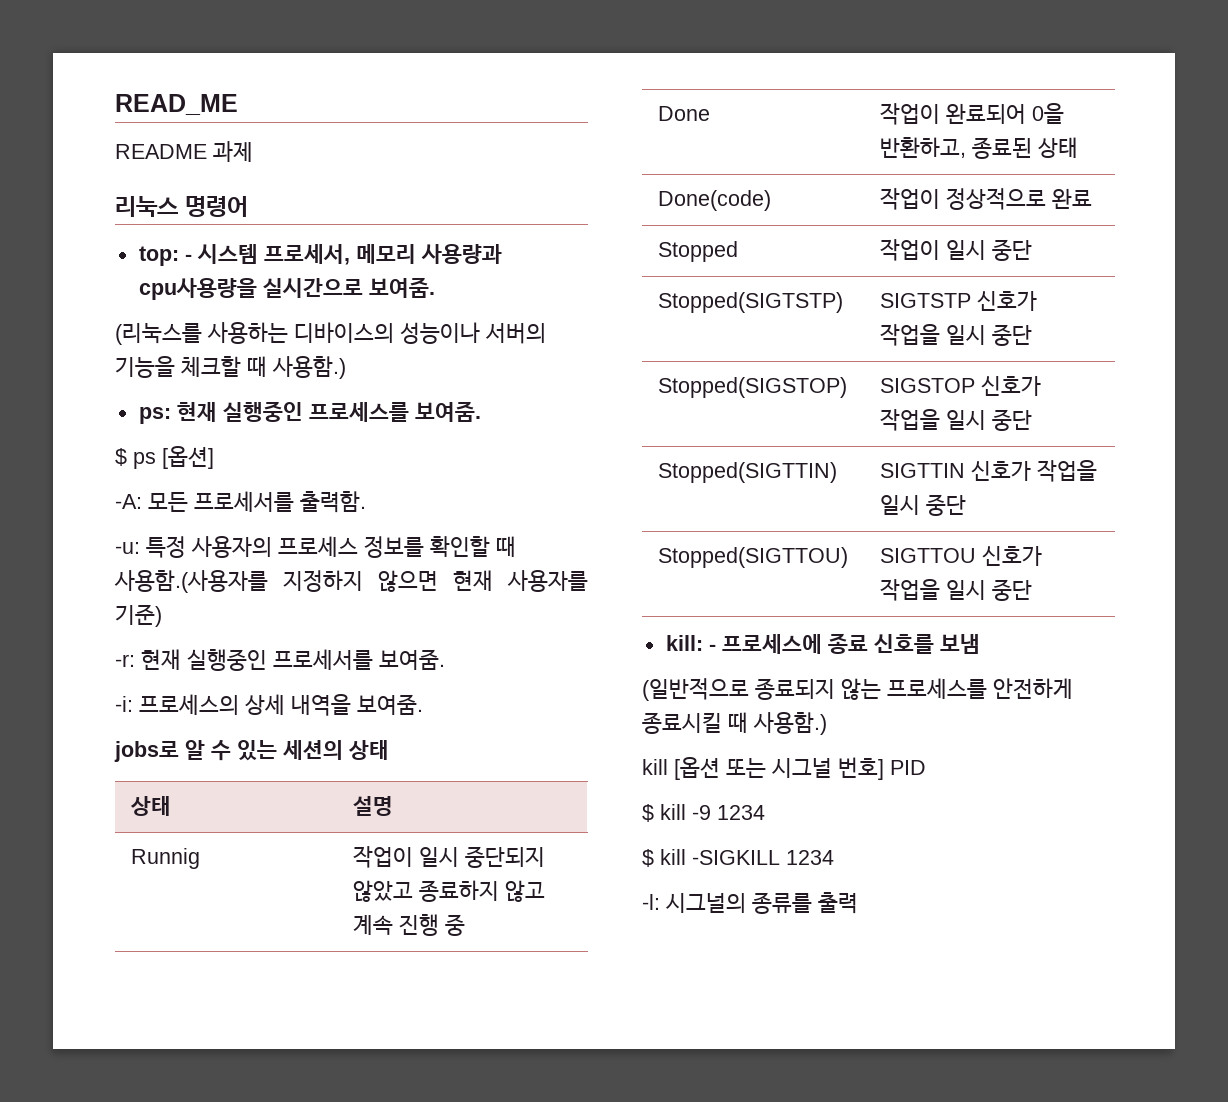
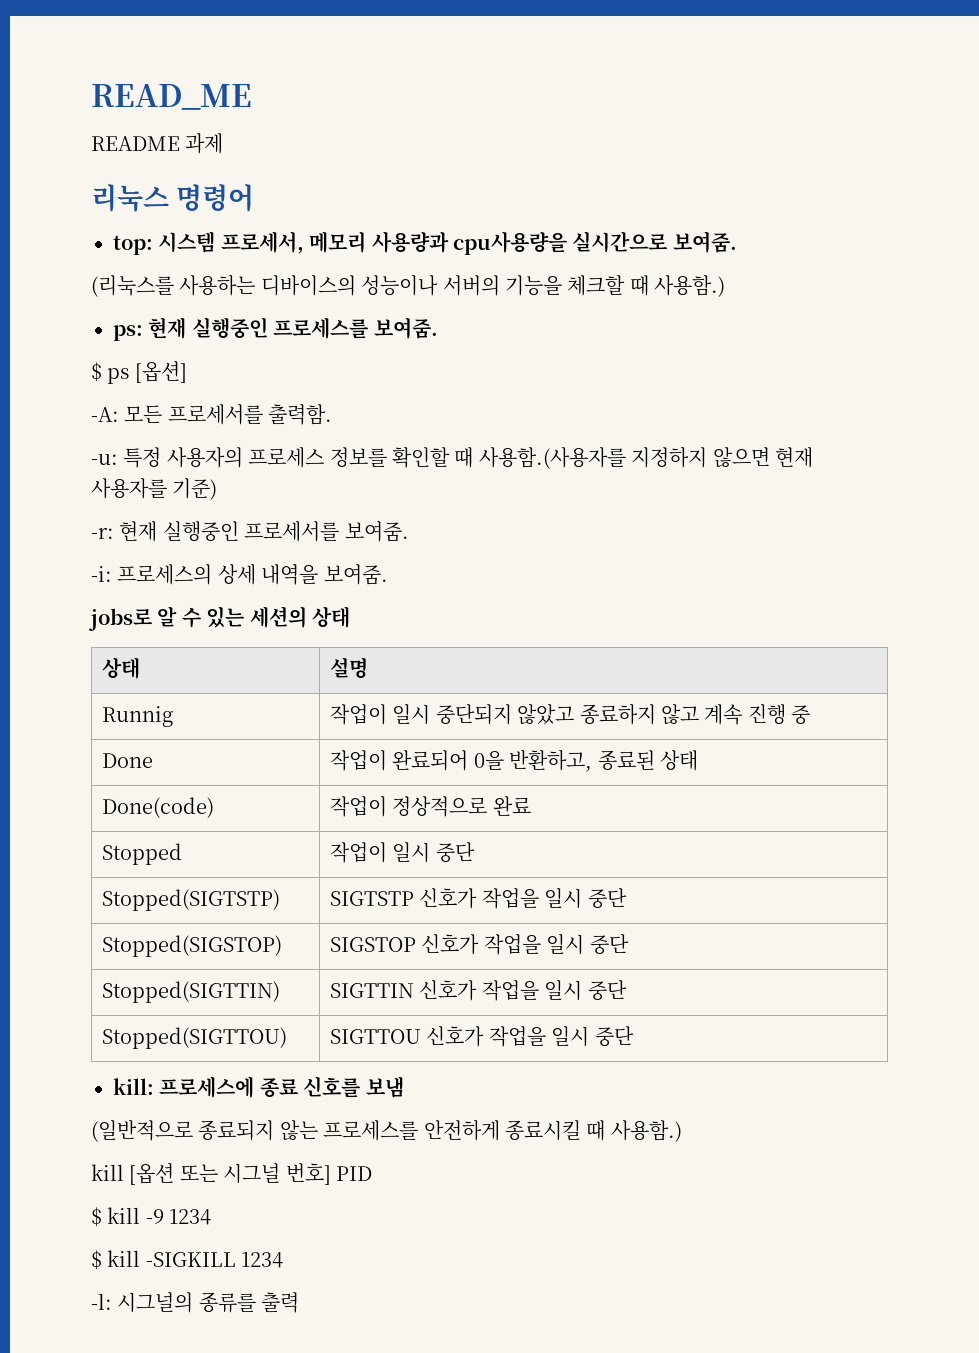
[184,254,192,261] - -> (153, 245) none
[708,644,716,651] - -> (154, 1086) none

